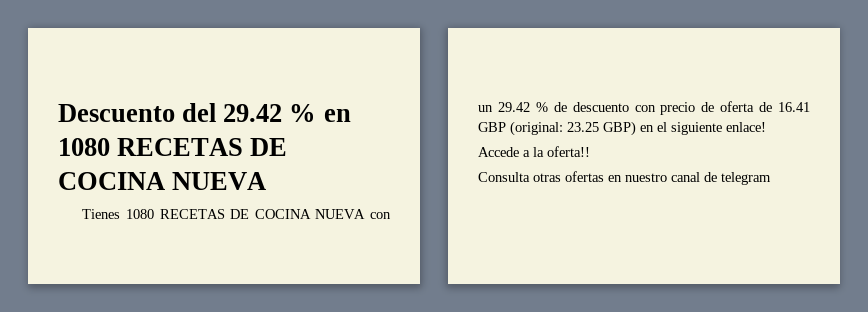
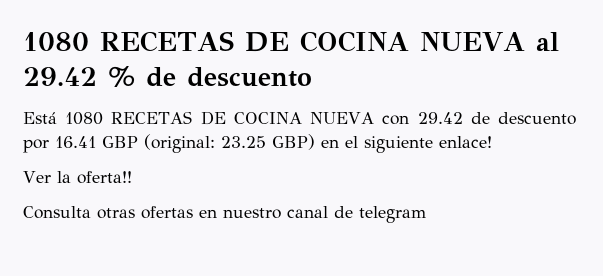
[58,103,351,122] [58,138,288,156] [58,172,267,190] [82,209,121,219] Descuento del 29.42 % en 1080 RECETAS DE COCINA NUEVA // Tienes -> [23,31,559,52] [23,66,312,87] [23,112,57,124] 1080 RECETAS DE COCINA NUEVA al 29.42 % de descuento // Está
[478,101,773,115] un 29.42 % de descuento con precio de oferta de -> [417,112,576,125] [23,139,49,153] 29.42 de descuento por
[478,147,530,157] Accede a -> [23,171,51,183] Ver

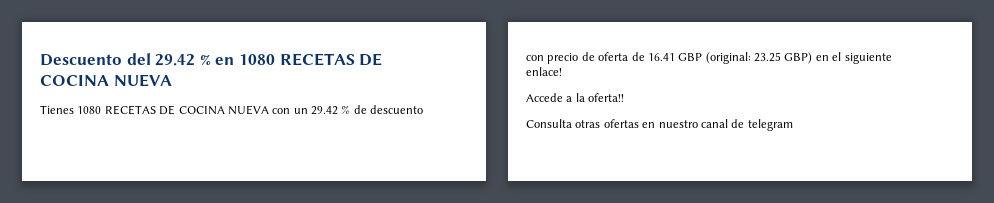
[23,31,559,52] [23,66,312,87] [23,112,57,124] 1080 RECETAS DE COCINA NUEVA al 29.42 % de descuento // Está -> [40,53,383,66] [40,74,172,87] [40,105,74,114] Descuento del 29.42 % en 1080 RECETAS DE COCINA NUEVA // Tienes
[417,112,576,125] [23,139,49,153] 29.42 de descuento por -> [293,105,424,115] [526,52,645,64] un 29.42 % de descuento con precio de oferta de
[23,171,51,183] Ver -> [526,93,573,102] Accede a

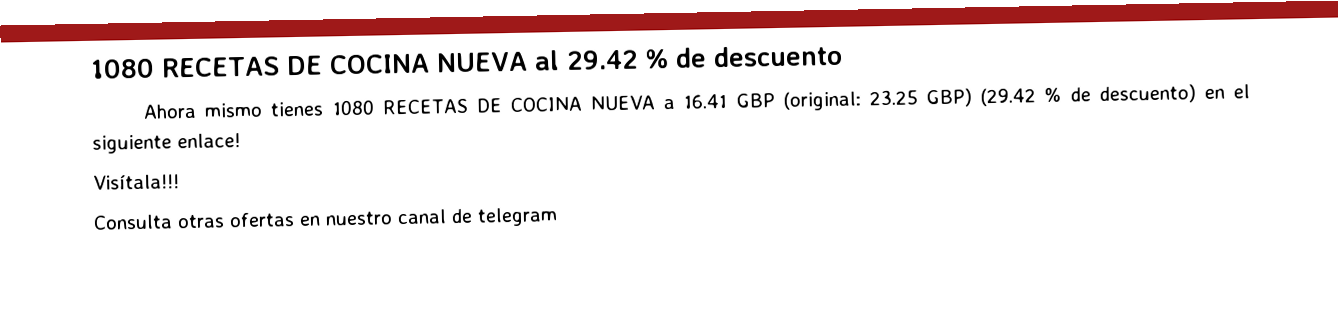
[40,53,383,66] [40,74,172,87] [40,105,424,115] [526,52,645,64] Descuento del 29.42 % en 1080 RECETAS DE COCINA NUEVA // Tienes 1080 RECETAS DE COCINA NUEVA con un 29.42 % de descuento con precio de oferta de -> [90,44,843,79] [143,95,676,119] 1080 RECETAS DE COCINA NUEVA al 29.42 % de descuento // Ahora mismo tienes 1080 RECETAS DE COCINA NUEVA a
(813, 58) none -> [980,84,1196,107] (29.42 % de descuento)
[526,93,625,102] Accede a la oferta!! -> [93,173,180,190] Visítala!!!

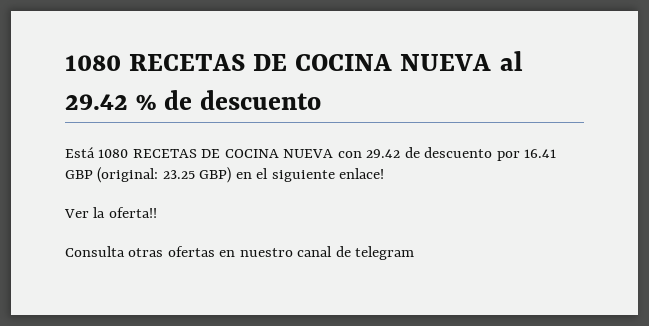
[143,95,676,119] Ahora mismo tienes 1080 RECETAS DE COCINA NUEVA a -> [65,147,520,161] Está 1080 RECETAS DE COCINA NUEVA con 29.42 de descuento por
[980,84,1196,107] (29.42 % de descuento) -> (232, 175) none
[93,173,180,190] Visítala!!! -> [64,207,157,218] Ver la oferta!!

